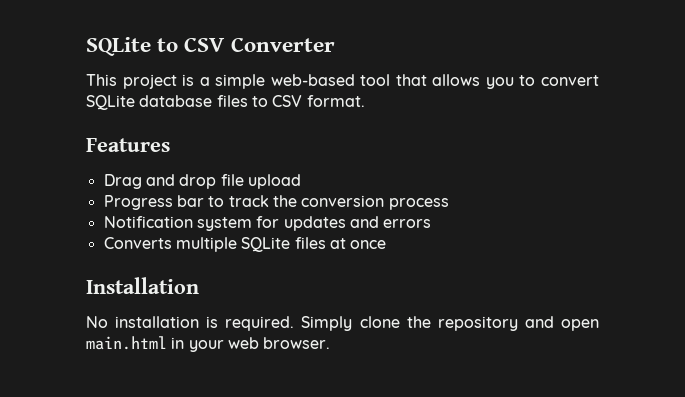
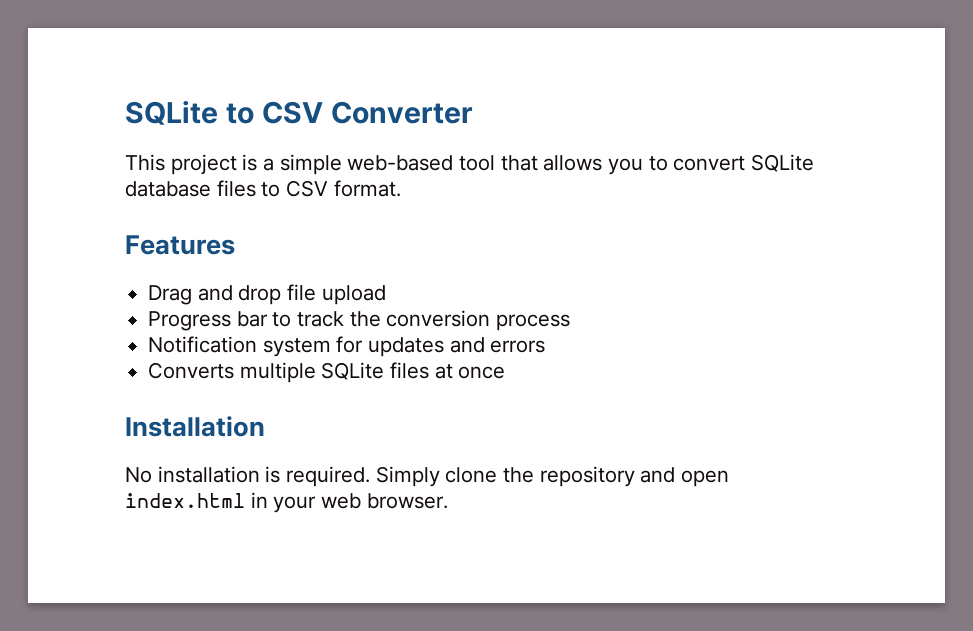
[86,336,167,350] main.html -> [125,493,245,508] index.html

